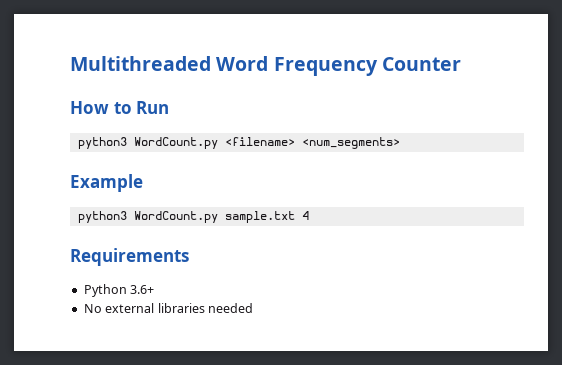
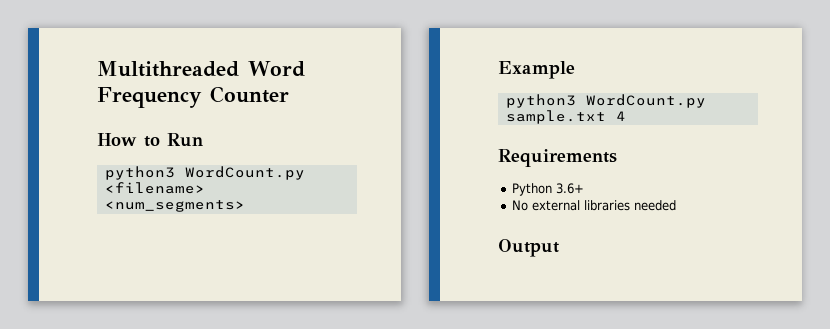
(253, 308) none -> [498,239,559,257] // Output

